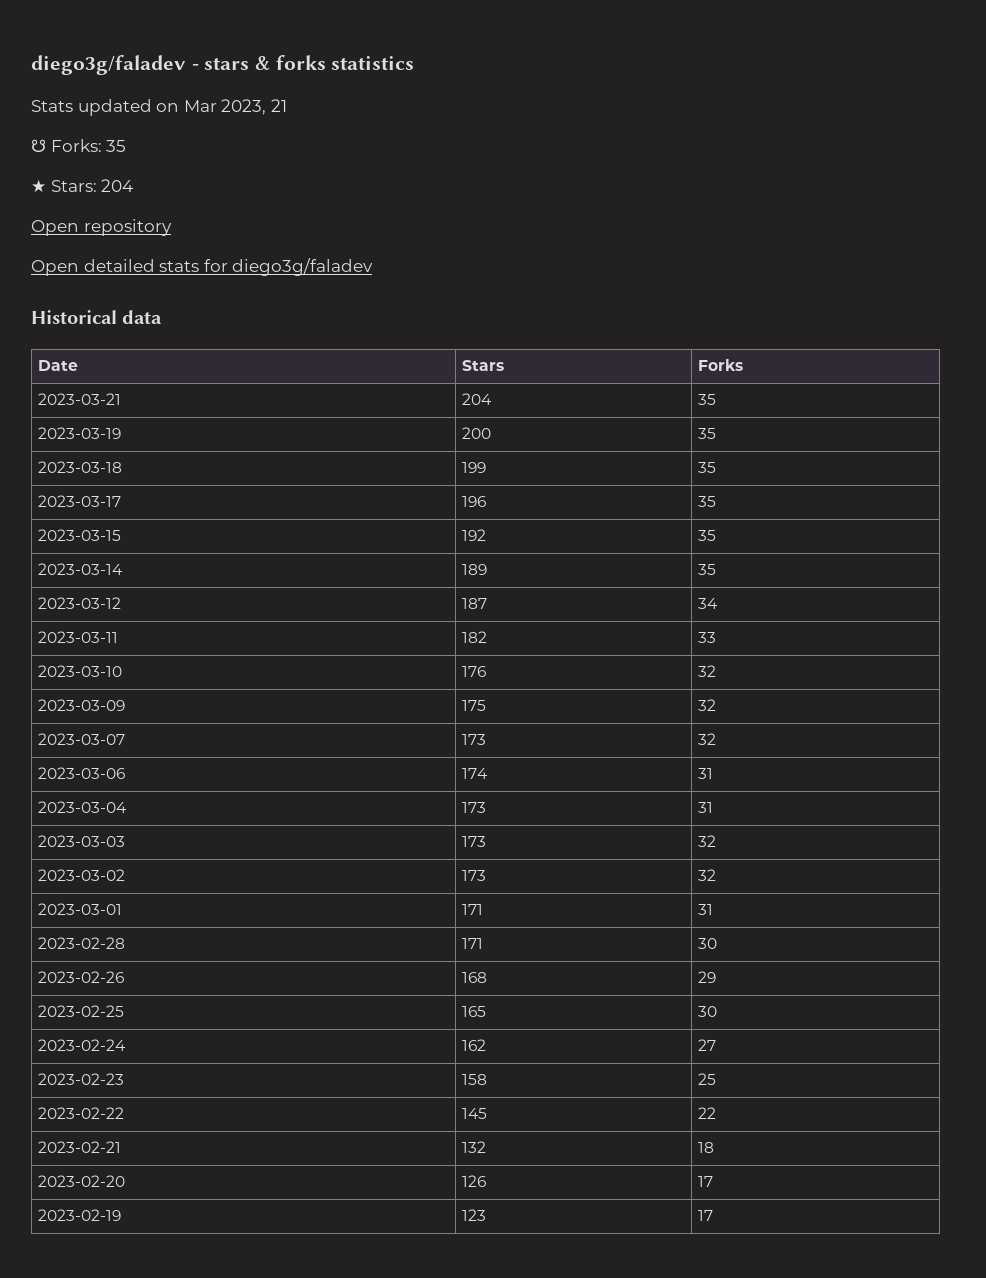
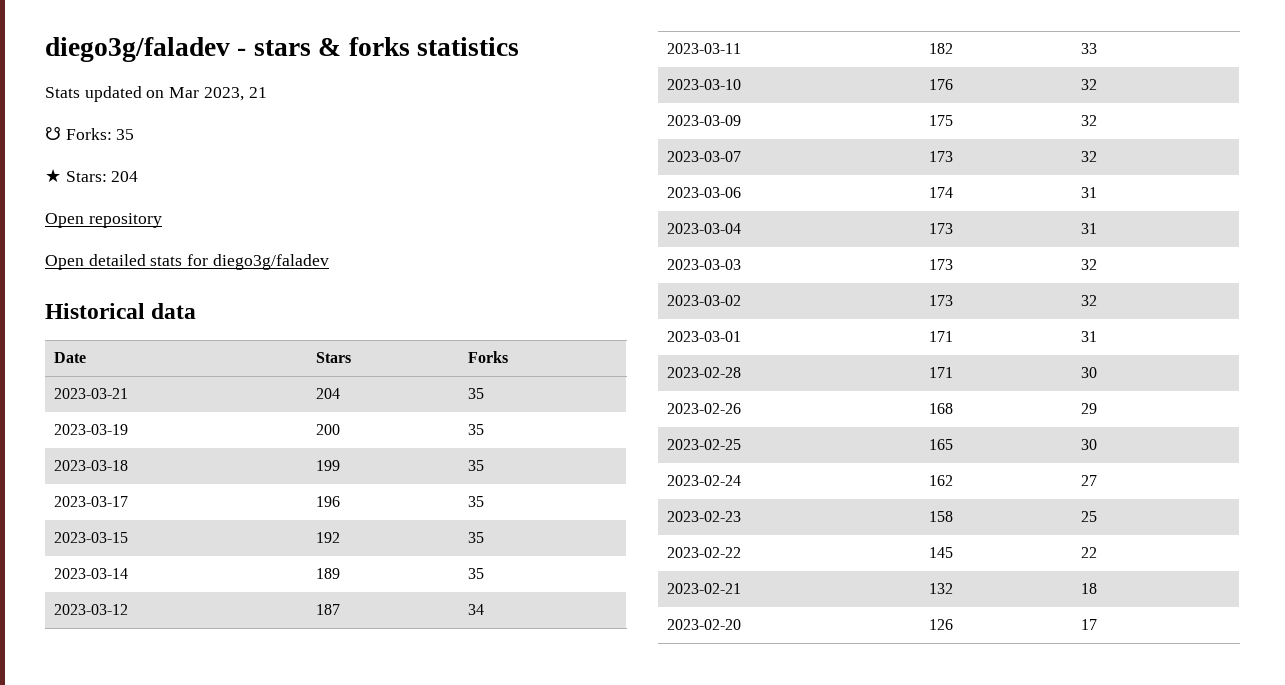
[38,1209,122,1221] [462,1209,487,1221] [698,1210,714,1221] // 2023-02-19 | 123 | 17 -> (1097, 624) none

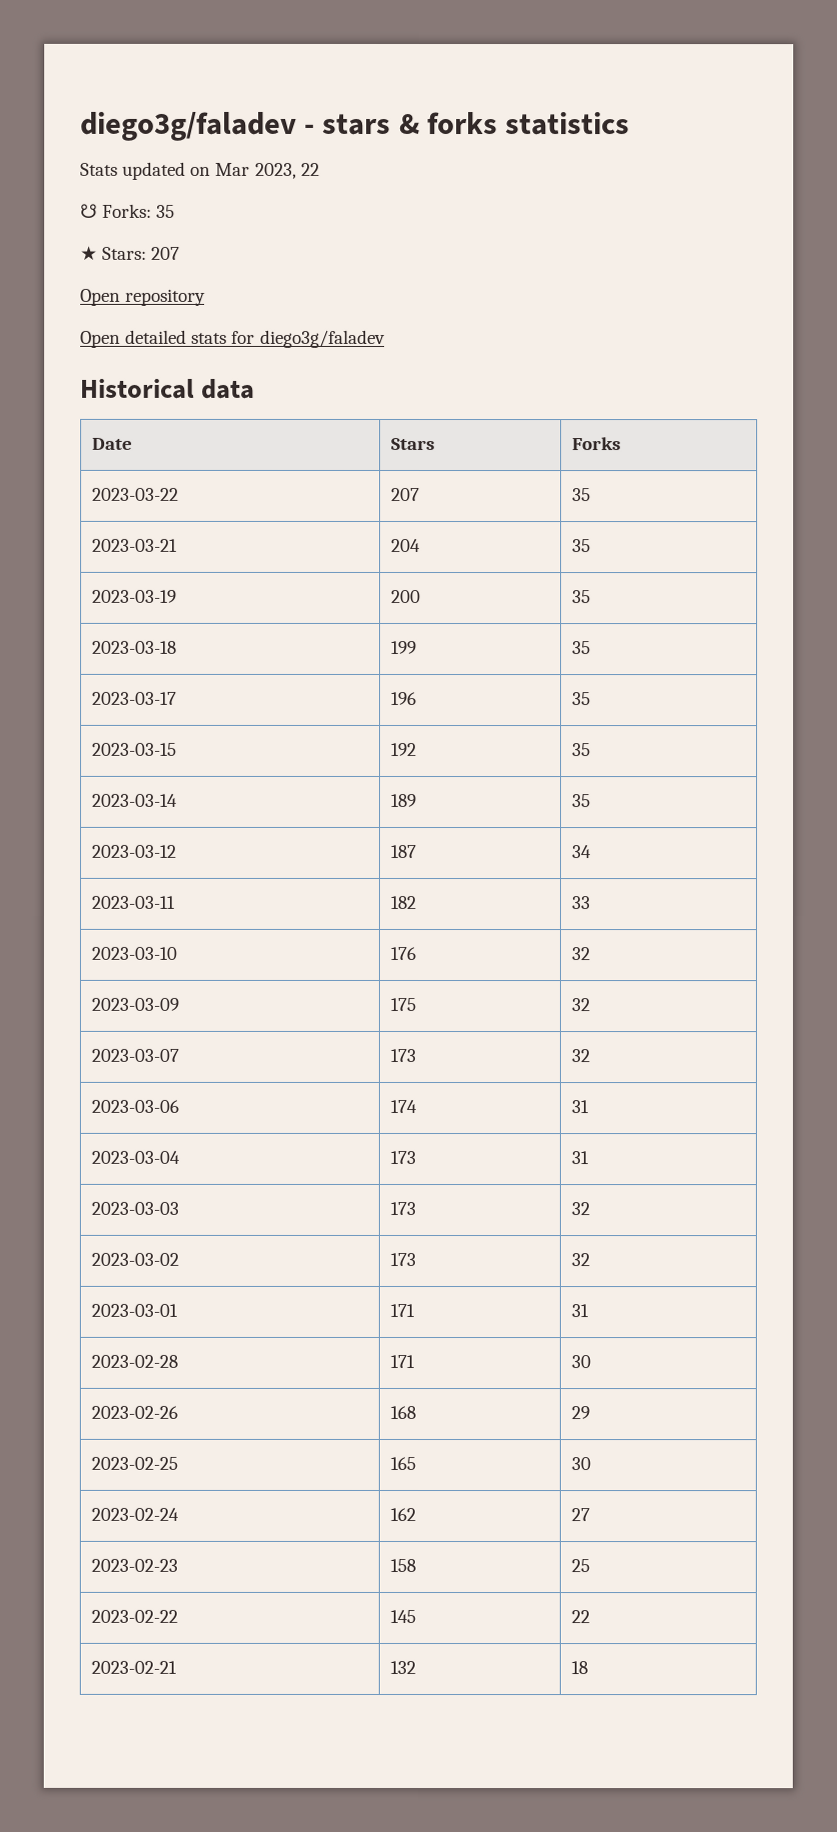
[248,87,267,98] 21 -> [300,162,320,176] 22
[111,171,139,182] 204 -> [151,246,181,260] 207
(508, 357) none -> [92,487,180,501] [391,487,421,502] [572,488,592,502] // 2023-03-22 | 207 | 35
[666,619,741,630] [928,619,953,630] [1080,619,1097,630] // 2023-02-20 | 126 | 17 -> (589, 1668) none

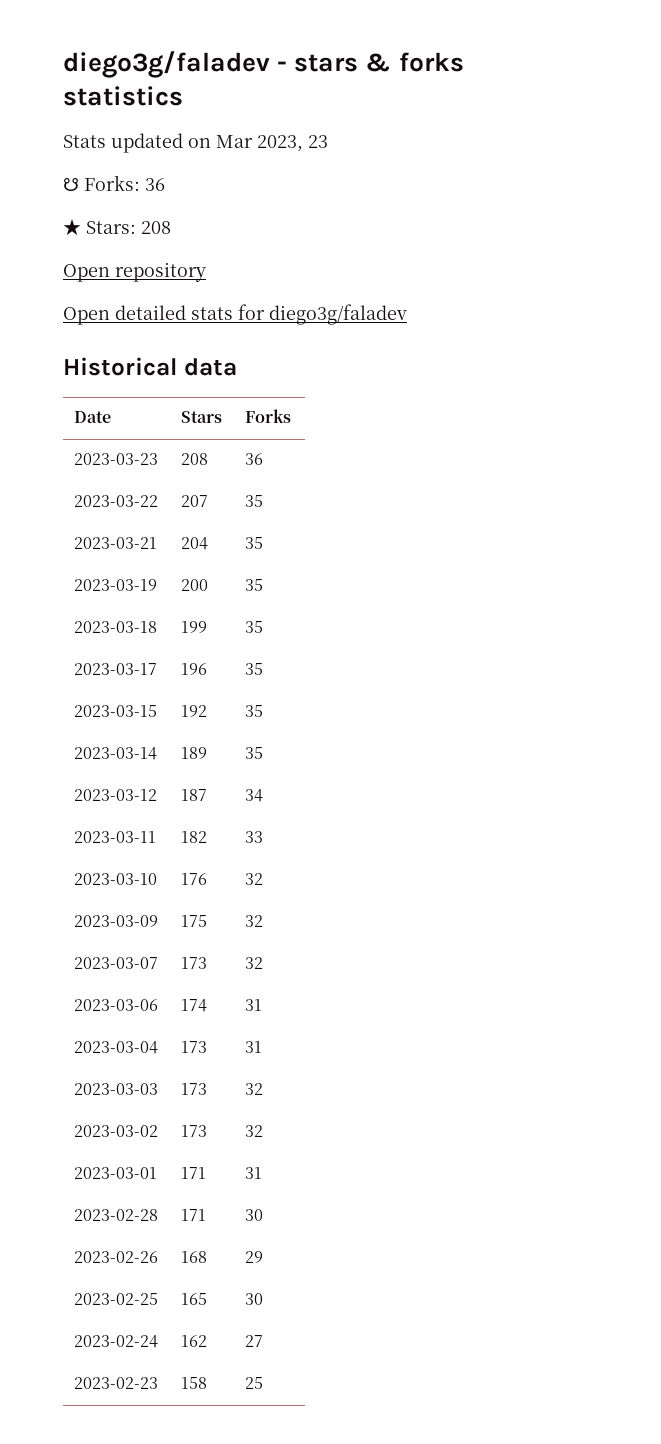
[300,162,320,176] 22 -> [308,135,328,148] 23
[156,204,176,218] 35 -> [145,178,165,191] 36
[151,246,181,260] 207 -> [141,221,171,234] 208
(622, 444) none -> [74,453,159,465] [181,453,209,465] [245,453,264,465] // 2023-03-23 | 208 | 36
[91,1609,179,1623] [390,1609,417,1623] [571,1610,591,1624] [91,1660,178,1674] [390,1660,417,1674] [571,1661,589,1675] // 2023-02-22 | 145 | 22 // 2023-02-21 | 132 | 18 -> (264, 1383) none

